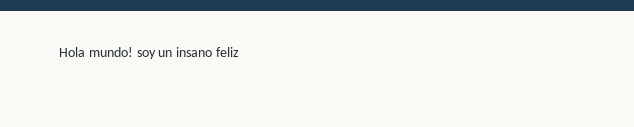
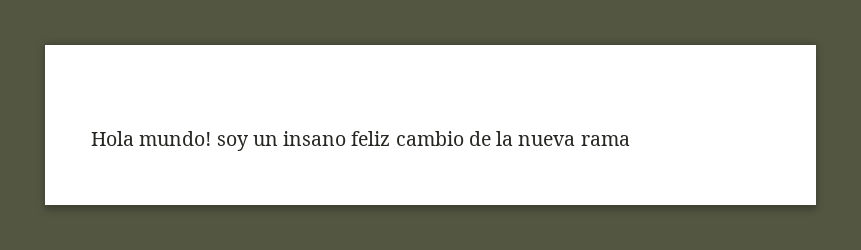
(239, 52) none -> [395,131,630,146] cambio de la nueva rama

